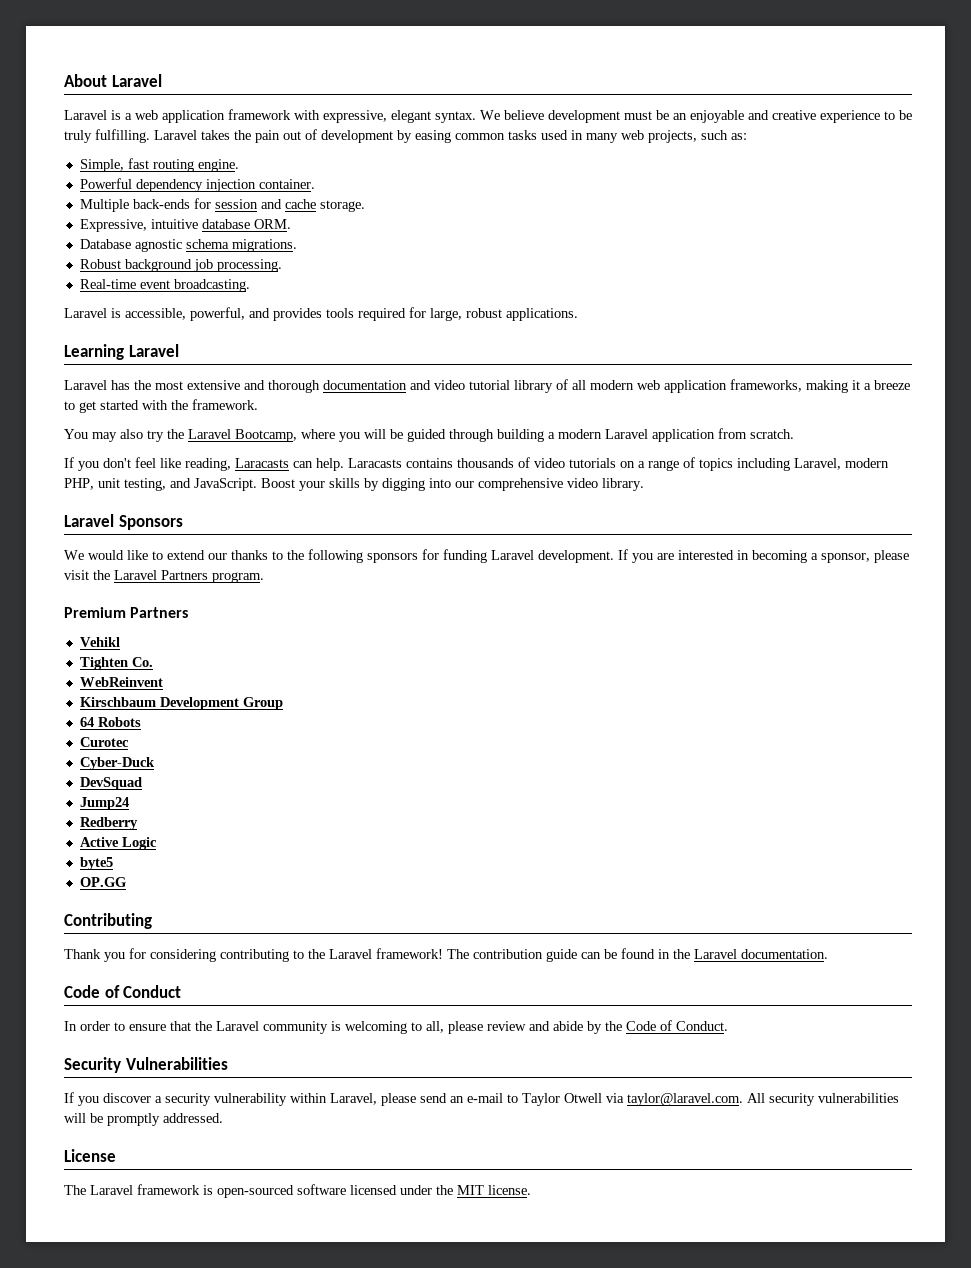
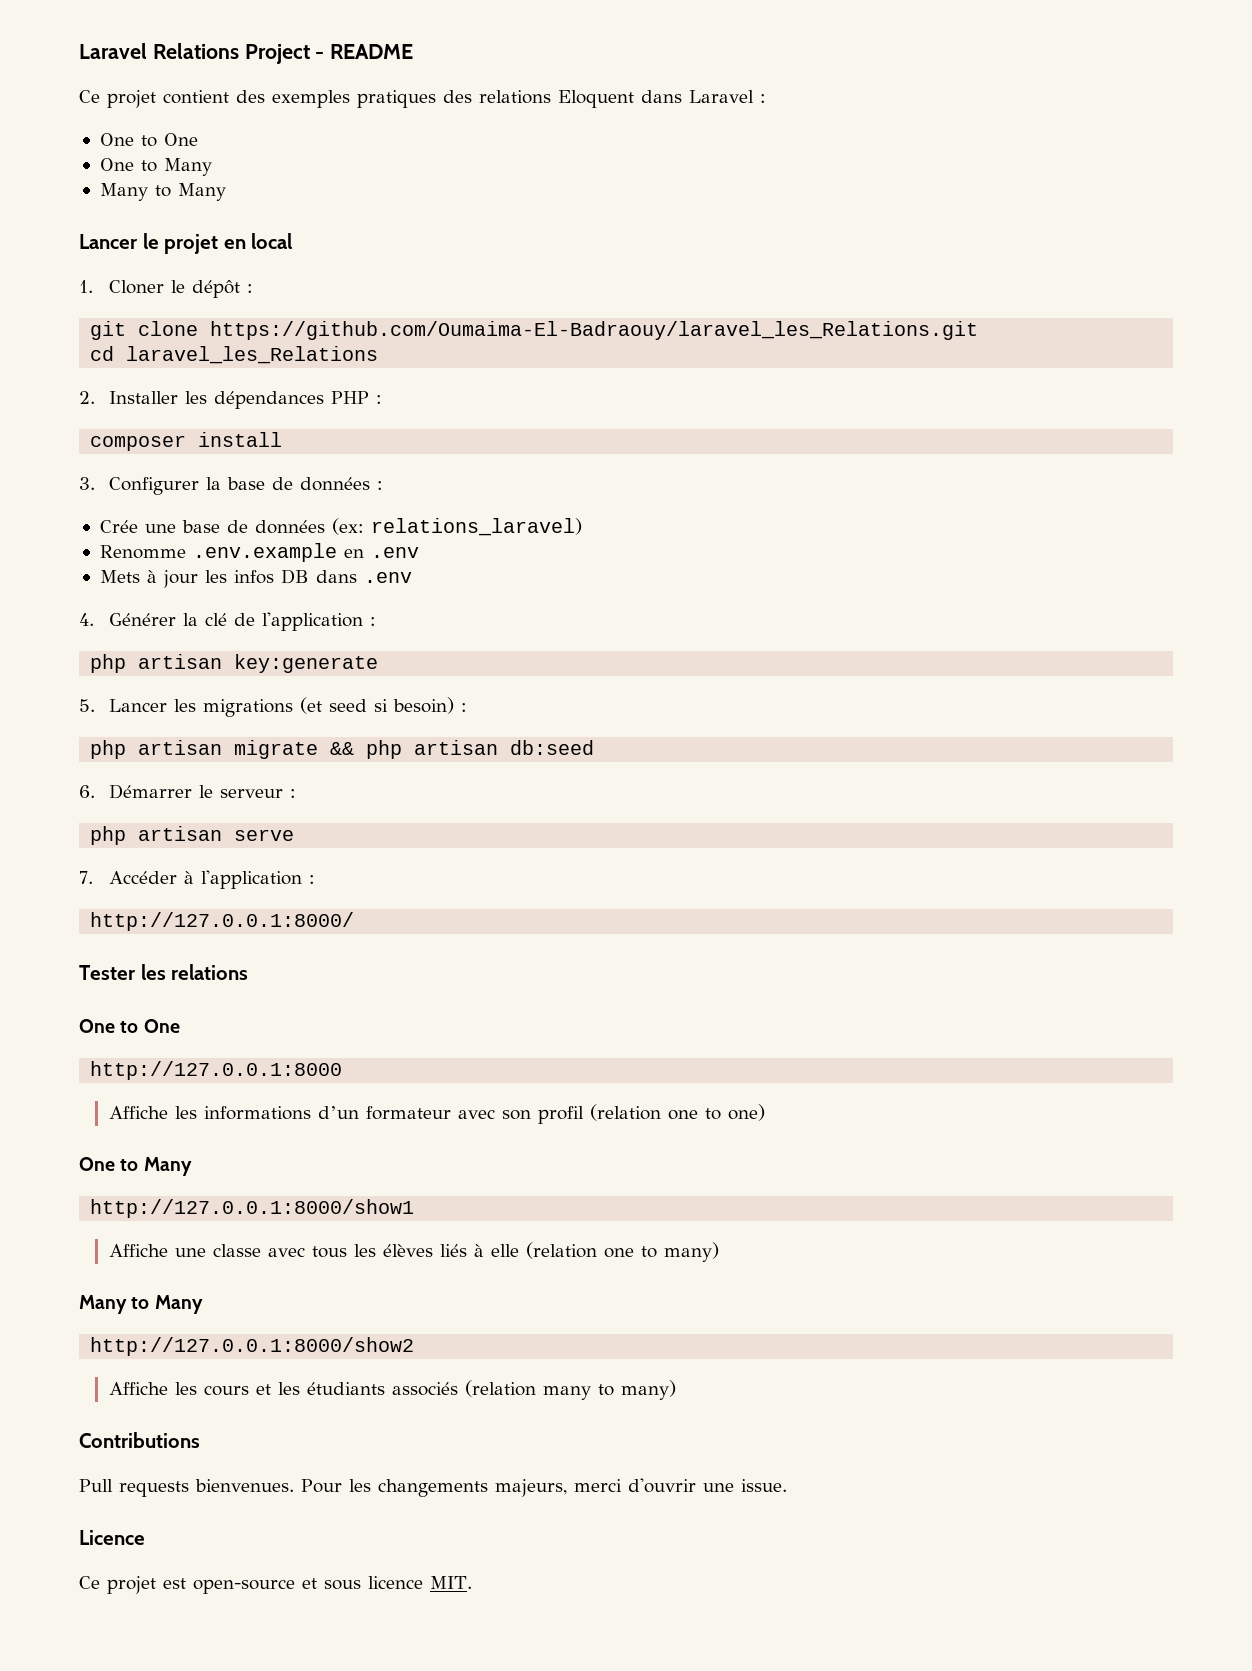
[64,74,162,87] [64,109,912,123] [64,129,747,143] [79,158,239,172] [79,178,315,192] [79,198,365,212] [79,219,291,232] [79,239,297,252] [79,259,282,272] [79,279,250,292] [64,307,578,321] [64,344,179,360] [64,379,910,393] [64,399,258,413] [64,428,794,442] [64,457,889,471] [64,478,644,491] [64,514,183,530] [64,549,909,563] [64,570,264,583] [64,607,189,618] [79,637,120,647] [79,657,153,670] [79,677,163,687] [79,697,283,710] [79,717,141,727] [79,737,129,747] [79,757,155,770] [79,777,142,790] [79,797,129,810] [79,817,138,830] [79,837,157,850] [79,857,113,870] [79,877,126,887] [64,913,152,929] [64,948,828,962] [64,985,182,998] [64,1020,728,1034] [64,1057,228,1073] [64,1092,899,1106] [64,1113,223,1126] [64,1149,116,1162] [64,1184,531,1198] About Laravel // Laravel is a web application framework with expressive, elegant syntax. We believe development must be an enjoyable and creative experience to be truly fulfilling. Laravel takes the pain out of development by easing common tasks used in many web projects, such as: // Simple, fast routing engine. // Powerful dependency injection container. // Multiple back-ends for session and cache storage. // Expressive, intuitive database ORM. // Database agnostic schema migrations. // Robust background job processing. // Real-time event broadcasting. // Laravel is accessible, powerful, and provides tools required for large, robust applications. // Learning Laravel // Laravel has the most extensive and thorough documentation and video tutorial library of all modern web application frameworks, making it a breeze to get started with the framework. // You may also try the Laravel Bootcamp, where you will be guided through building a modern Laravel application from scratch. // If you don't feel like reading, Laracasts can help. Laracasts contains thousands of video tutorials on a range of topics including Laravel, modern PHP, unit testing, and JavaScript. Boost your skills by digging into our comprehensive video library. // Laravel Sponsors // We would like to extend our thanks to the following sponsors for funding Laravel development. If you are interested in becoming a sponsor, please visit the Laravel Partners program. // Premium Partners // Vehikl // Tighten Co. // WebReinvent // Kirschbaum Development Group // 64 Robots // Curotec // Cyber-Duck // DevSquad // Jump24 // Redberry // Active Logic // byte5 // OP.GG // Contributing // Thank you for considering contributing to the Laravel framework! The contribution guide can be found in the Laravel documentation. // Code of Conduct // In order to ensure that the Laravel community is welcoming to all, please review and abide by the Code of Conduct. // Security Vulnerabilities // If you discover a security vulnerability within Laravel, please send an e-mail to Taylor Otwell via taylor@laravel.com. All security vulnerabilities will be promptly addressed. // License // The Laravel framework is open-sourced software licensed under the MIT license. -> [79,43,414,64] [79,90,766,108] [99,133,198,147] [99,158,212,176] [99,183,226,201] [79,233,293,254] [79,280,253,298] [90,321,979,340] [90,346,379,364] [79,391,382,409] [90,432,283,451] [79,477,383,495] [99,518,582,536] [99,543,419,562] [99,569,412,588] [79,612,376,631] [90,654,379,673] [79,697,467,717] [90,740,595,759] [79,784,296,799] [90,826,295,845] [79,870,315,889] [90,912,355,931] [79,964,249,980] [79,1019,180,1033] [90,1061,343,1080] [108,1104,765,1124] [79,1157,192,1176] [90,1199,415,1218] [108,1242,719,1262] [79,1295,203,1314] [90,1337,415,1356] [108,1380,676,1400] [79,1432,200,1448] [79,1478,787,1497] [79,1530,145,1545] [79,1576,472,1594] Laravel Relations Project - README // Ce projet contient des exemples pratiques des relations Eloquent dans Laravel : // One to One // One to Many // Many to Many // Lancer le projet en local // 1. Cloner le dépôt : // git clone https://github.com/Oumaima-El-Badraouy/laravel_les_Relations.git // cd laravel_les_Relations // 2. Installer les dépendances PHP : // composer install // 3. Configurer la base de données : // Crée une base de données (ex: relations_laravel) // Renomme .env.example en .env // Mets à jour les infos DB dans .env // 4. Générer la clé de l'application : // php artisan key:generate // 5. Lancer les migrations (et seed si besoin) : // php artisan migrate && php artisan db:seed // 6. Démarrer le serveur : // php artisan serve // 7. Accéder à l'application : // http://127.0.0.1:8000/ // Tester les relations // One to One // http://127.0.0.1:8000 // Affiche les informations d’un formateur avec son profil (relation one to one) // One to Many // http://127.0.0.1:8000/show1 // Affiche une classe avec tous les élèves liés à elle (relation one to many) // Many to Many // http://127.0.0.1:8000/show2 // Affiche les cours et les étudiants associés (relation many to many) // Contributions // Pull requests bienvenues. Pour les changements majeurs, merci d'ouvrir une issue. // Licence // Ce projet est open-source et sous licence MIT.

